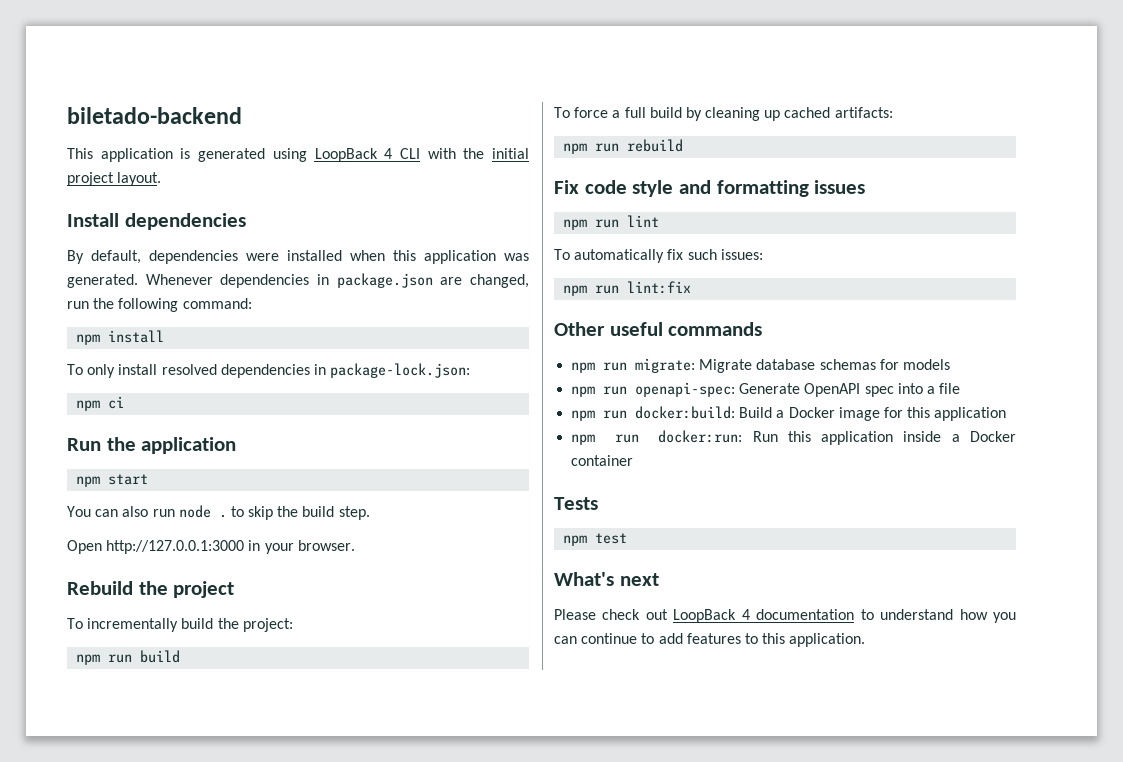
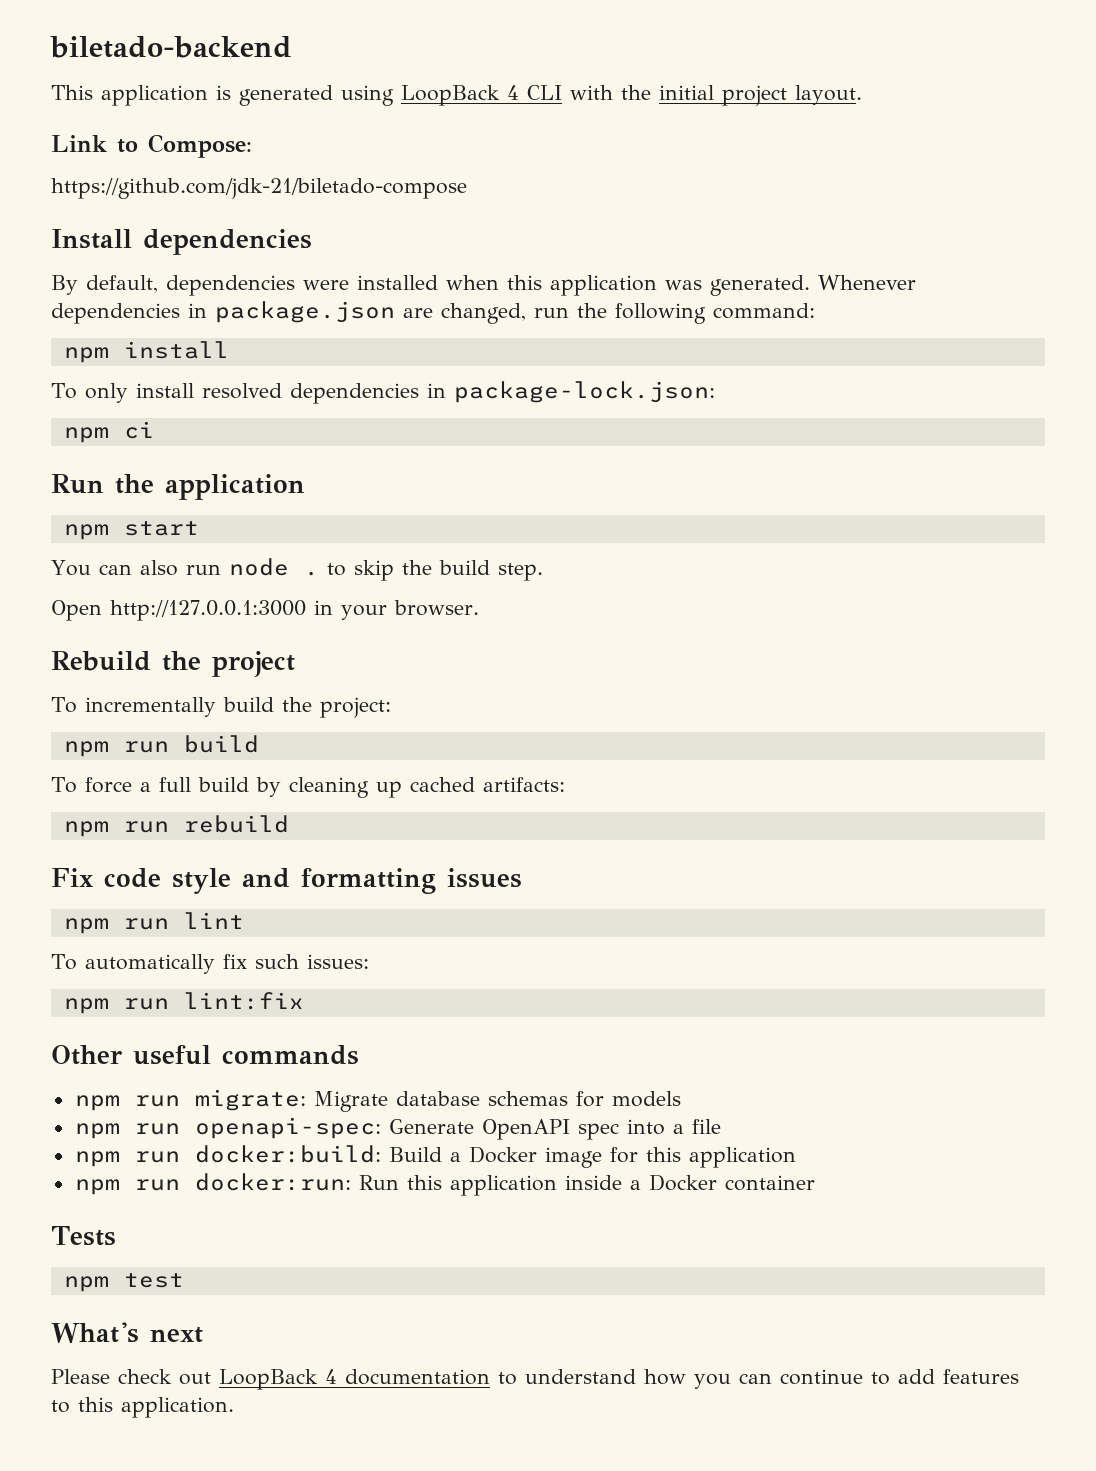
(162, 179) none -> [51,134,252,158] [51,178,467,199] // Link to Compose: // https://github.com/jdk-21/biletado-compose

